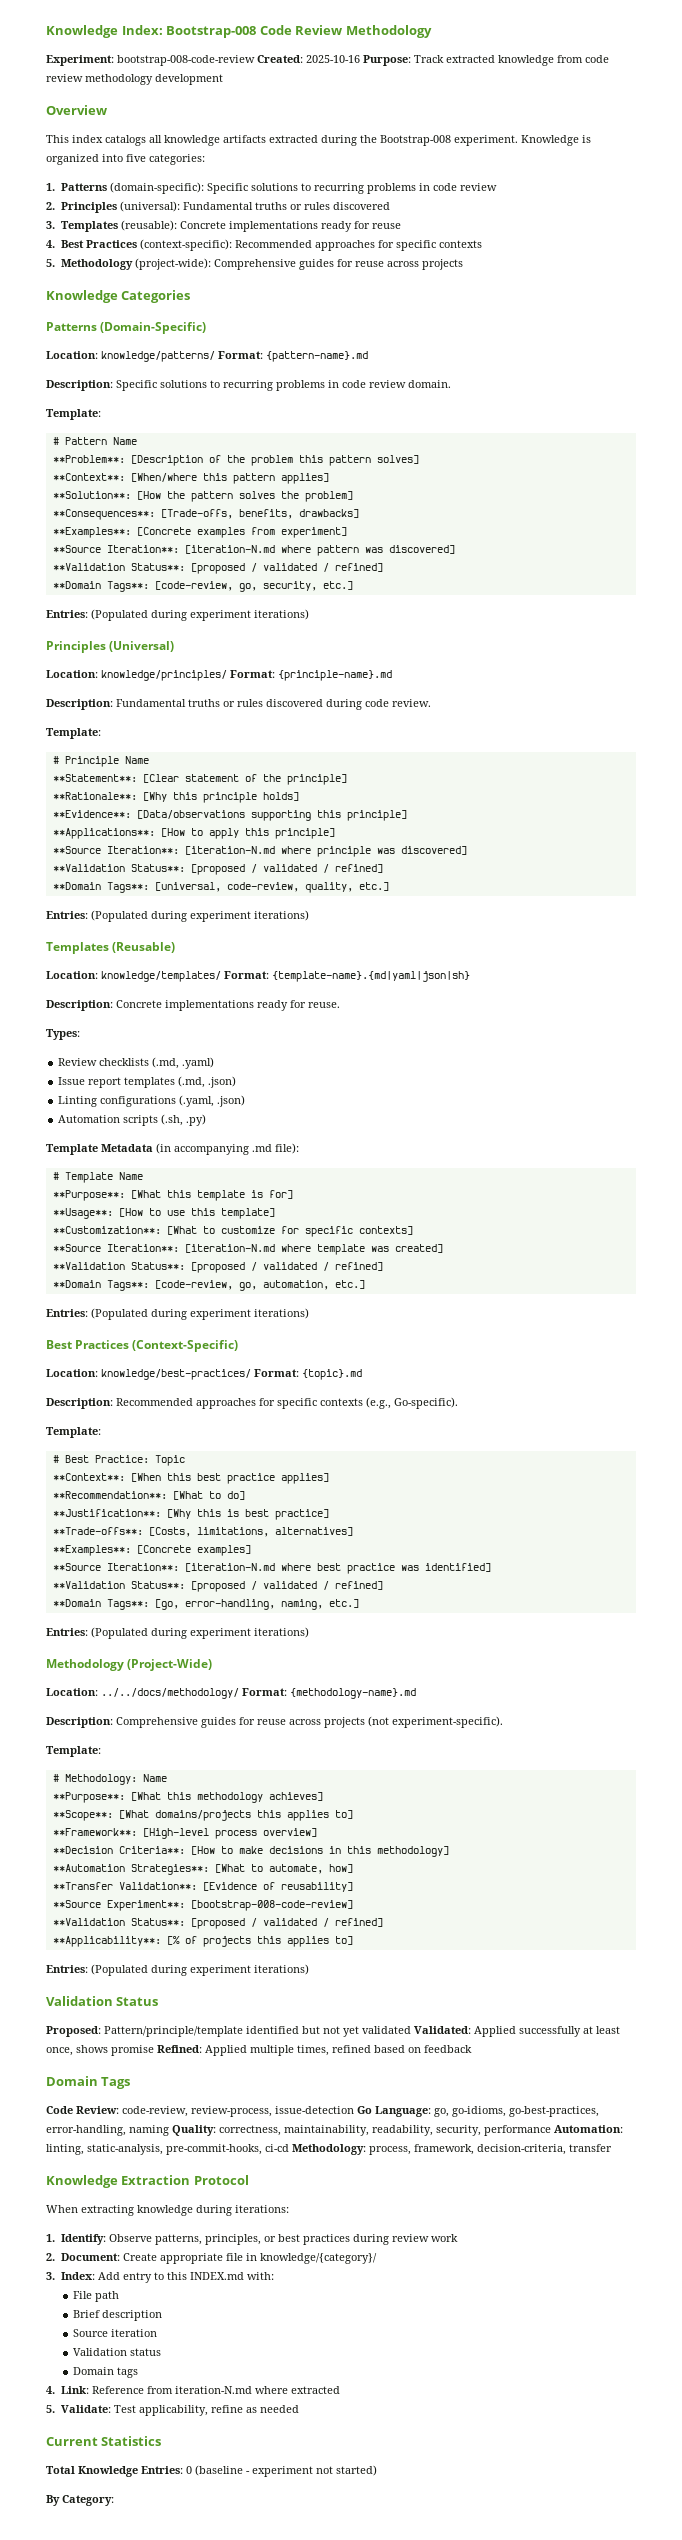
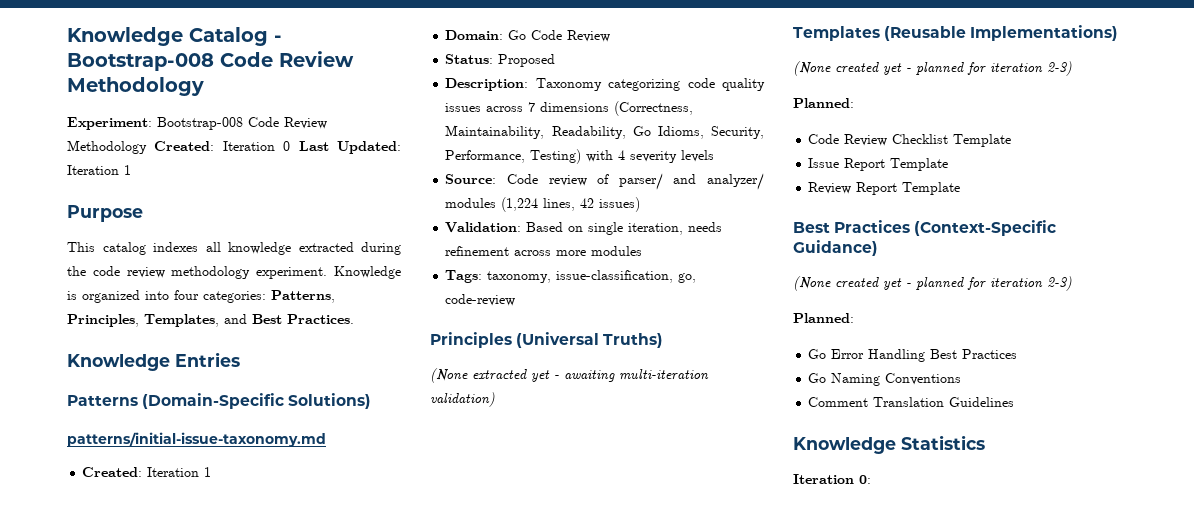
[46,25,163,38] Knowledge Index: -> [67,27,282,46] Knowledge Catalog -
[117,55,609,66] [46,74,223,85] [46,105,107,115] [46,135,451,146] bootstrap-008-code-review Created: 2025-10-16 Purpose: Track extracted knowledge from code review methodology development // Overview // This index catalogs all knowledge artifacts extracted during the Bootstrap-008 -> [157,117,327,130] [67,140,401,154] [67,165,131,175] [67,205,143,222] [67,242,401,255] [67,266,251,279] Bootstrap-008 Code Review Methodology Created: Iteration 0 Last Updated: Iteration 1 // Purpose // This catalog indexes all knowledge extracted during the code review methodology
[126,154,146,162] five -> [174,290,199,300] four
[46,182,498,194] [46,201,391,213] [46,220,402,232] [46,239,483,251] [46,258,464,270] [46,290,191,303] [46,322,207,334] [46,351,368,362] [46,380,451,391] [46,409,101,420] [52,437,137,445] [52,455,419,466] [52,473,329,484] [52,491,353,502] [52,509,359,520] [52,527,347,538] [52,545,455,556] [52,563,383,574] [52,581,353,592] [46,609,309,621] [46,641,175,653] [46,670,392,681] [46,699,431,710] [46,728,101,739] [52,756,149,767] [52,774,347,785] [52,792,299,803] [52,810,407,821] [52,828,335,839] [52,846,467,857] [52,864,383,875] [52,882,389,893] [46,910,309,922] [46,942,176,954] [46,971,470,982] [46,1000,340,1011] [46,1029,80,1040] [58,1057,215,1069] [58,1076,237,1088] [58,1095,246,1107] [58,1114,207,1126] [46,1143,299,1155] [52,1172,143,1183] [52,1190,293,1201] [52,1208,275,1219] [52,1226,413,1237] [52,1244,443,1255] [52,1262,383,1273] [52,1280,365,1291] [46,1308,309,1320] [46,1340,239,1352] [46,1369,362,1380] [46,1397,458,1409] [46,1427,101,1438] [52,1455,185,1466] [52,1473,329,1484] [52,1491,245,1500] [52,1509,329,1520] [52,1527,353,1537] [52,1545,251,1556] [52,1563,491,1574] [52,1581,383,1592] [52,1599,359,1610] [46,1627,309,1639] [46,1659,213,1671] [46,1688,416,1699] [46,1716,503,1728] [46,1746,101,1757] [52,1774,167,1785] [52,1792,323,1803] [52,1810,353,1821] [52,1828,317,1839] [52,1846,449,1857] [52,1864,353,1875] [52,1882,353,1892] [52,1900,353,1911] [52,1918,383,1929] [52,1936,353,1947] [46,1964,309,1976] [46,1996,159,2006] [46,2026,620,2037] [46,2045,472,2056] [46,2076,131,2089] [46,2106,599,2117] [46,2125,623,2136] [46,2144,612,2155] [46,2175,249,2188] [46,2205,289,2216] [46,2234,459,2245] [46,2253,378,2264] [46,2272,275,2283] [73,2291,120,2302] [73,2310,163,2321] [73,2329,158,2337] [73,2348,162,2356] [73,2367,139,2378] [46,2386,341,2394] [46,2405,300,2416] [46,2436,162,2446] [46,2465,377,2477] [46,2495,114,2506] // 1. Patterns (domain-specific): Specific solutions to recurring problems in code review // 2. Principles (universal): Fundamental truths or rules discovered // 3. Templates (reusable): Concrete implementations ready for reuse // 4. Best Practices (context-specific): Recommended approaches for specific contexts // 5. Methodology (project-wide): Comprehensive guides for reuse across projects // Knowledge Categories // Patterns (Domain-Specific) // Location: knowledge/patterns/ Format: {pattern-name}.md // Description: Specific solutions to recurring problems in code review domain. // Template: // # Pattern Name // **Problem**: [Description of the problem this pattern solves] // **Context**: [When/where this pattern applies] // **Solution**: [How the pattern solves the problem] // **Consequences**: [Trade-offs, benefits, drawbacks] // **Examples**: [Concrete examples from experiment] // **Source Iteration**: [iteration-N.md where pattern was discovered] // **Validation Status**: [proposed / validated / refined] // **Domain Tags**: [code-review, go, security, etc.] // Entries: (Populated during experiment iterations) // Principles (Universal) // Location: knowledge/principles/ Format: {principle-name}.md // Description: Fundamental truths or rules discovered during code review. // Template: // # Principle Name // **Statement**: [Clear statement of the principle] // **Rationale**: [Why this principle holds] // **Evidence**: [Data/observations supporting this principle] // **Applications**: [How to apply this principle] // **Source Iteration**: [iteration-N.md where principle was discovered] // **Validation Status**: [proposed / validated / refined] // **Domain Tags**: [universal, code-review, quality, etc.] // Entries: (Populated during experiment iterations) // Templates (Reusable) // Location: knowledge/templates/ Format: {template-name}.{md|yaml|json|sh} // Description: Concrete implementations ready for reuse. // Types: // Review checklists (.md, .yaml) // Issue report templates (.md, .json) // Linting configurations (.yaml, .json) // Automation scripts (.sh, .py) // Template Metadata (in accompanying .md file): // # Template Name // **Purpose**: [What this template is for] // **Usage**: [How to use this template] // **Customization**: [What to customize for specific contexts] // **Source Iteration**: [iteration-N.md where template was created] // **Validation Status**: [proposed / validated / refined] // **Domain Tags**: [code-review, go, automation, etc.] // Entries: (Populated during experiment iterations) // Best Practices (Context-Specific) // Location: knowledge/best-practices/ Format: {topic}.md // Description: Recommended approaches for specific contexts (e.g., Go-specific). // Template: // # Best Practice: Topic // **Context**: [When this best practice applies] // **Recommendation**: [What to do] // **Justification**: [Why this is best practice] // **Trade-offs**: [Costs, limitations, alternatives] // **Examples**: [Concrete examples] // **Source Iteration**: [iteration-N.md where best practice was identified] // **Validation Status**: [proposed / validated / refined] // **Domain Tags**: [go, error-handling, naming, etc.] // Entries: (Populated during experiment iterations) // Methodology (Project-Wide) // Location: ../../docs/methodology/ Format: {methodology-name}.md // Description: Comprehensive guides for reuse across projects (not experiment-specific). // Template: // # Methodology: Name // **Purpose**: [What this methodology achieves] // **Scope**: [What domains/projects this applies to] // **Framework**: [High-level process overview] // **Decision Criteria**: [How to make decisions in this methodology] // **Automation Strategies**: [What to automate, how] // **Transfer Validation**: [Evidence of reusability] // **Source Experiment**: [bootstrap-008-code-review] // **Validation Status**: [proposed / validated / refined] // **Applicability**: [% of projects this applies to] // Entries: (Populated during experiment iterations) // Validation Status // Proposed: Pattern/principle/template identified but not yet validated Validated: Applied successfully at least once, shows promise Refined: Applied multiple times, refined based on feedback // Domain Tags // Code Review: code-review, review-process, issue-detection Go Language: go, go-idioms, go-best-practices, error-handling, naming Quality: correctness, maintainability, readability, security, performance Automation: linting, static-analysis, pre-commit-hooks, ci-cd Methodology: process, framework, decision-criteria, transfer // Knowledge Extraction Protocol // When extracting knowledge during iterations: // 1. Identify: Observe patterns, principles, or best practices during review work // 2. Document: Create appropriate file in knowledge/{category}/ // 3. Index: Add entry to this INDEX.md with: // File path // Brief description // Source iteration // Validation status // Domain tags // 4. Link: Reference from iteration-N.md where extracted // 5. Validate: Test applicability, refine as needed // Current Statistics // Total Knowledge Entries: 0 (baseline - experiment not started) // By Category: -> [271,290,335,303] [67,314,354,327] [67,352,240,371] [67,393,372,409] [67,432,326,447] [82,467,212,477] [445,30,611,42] [445,54,556,67] [445,78,765,91] [445,101,694,116] [445,125,764,139] [445,149,715,164] [445,173,764,190] [445,197,641,212] [445,222,723,235] [445,246,643,256] [445,270,697,283] [445,294,516,306] [430,332,664,348] [430,368,709,383] [430,392,495,407] [793,25,1119,41] [793,61,1072,76] [793,98,854,108] [808,134,1012,147] [808,158,949,171] [808,182,961,195] [793,220,1057,236] [793,240,878,256] [793,276,1072,291] [793,313,854,323] [808,349,1018,362] [808,373,962,386] [808,397,1015,407] [793,435,985,454] [793,474,871,484] Patterns, Principles, Templates, and Best Practices. // Knowledge Entries // Patterns (Domain-Specific Solutions) // patterns/initial-issue-taxonomy.md // Created: Iteration 1 // Domain: Go Code Review // Status: Proposed // Description: Taxonomy categorizing code quality issues across 7 dimensions (Correctness, Maintainability, Readability, Go Idioms, Security, Performance, Testing) with 4 severity levels // Source: Code review of parser/ and analyzer/ modules (1,224 lines, 42 issues) // Validation: Based on single iteration, needs refinement across more modules // Tags: taxonomy, issue-classification, go, code-review // Principles (Universal Truths) // (None extracted yet - awaiting multi-iteration validation) // Templates (Reusable Implementations) // (None created yet - planned for iteration 2-3) // Planned: // Code Review Checklist Template // Issue Report Template // Review Report Template // Best Practices (Context-Specific Guidance) // (None created yet - planned for iteration 2-3) // Planned: // Go Error Handling Best Practices // Go Naming Conventions // Comment Translation Guidelines // Knowledge Statistics // Iteration 0:

